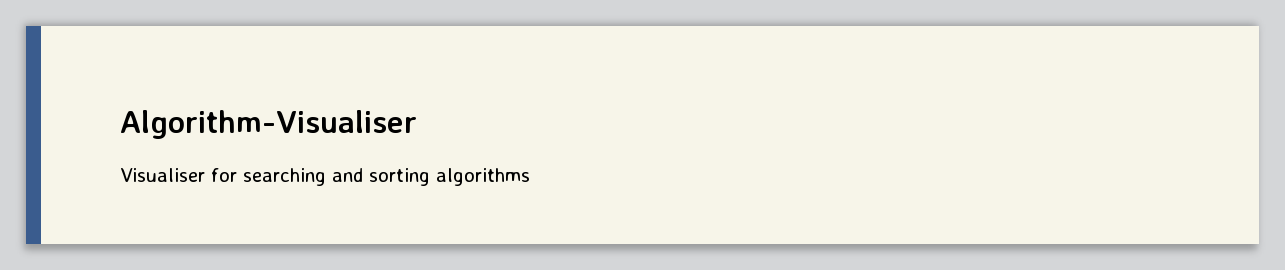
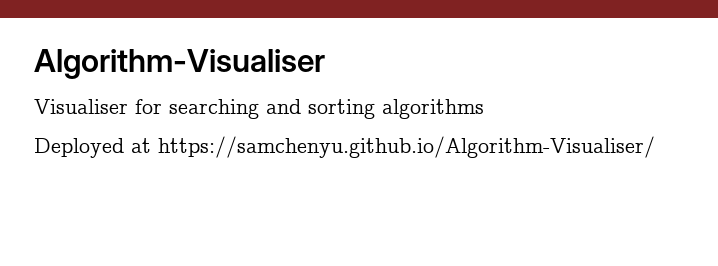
(530, 177) none -> [34,136,655,158] // Deployed at https://samchenyu.github.io/Algorithm-Visualiser/

